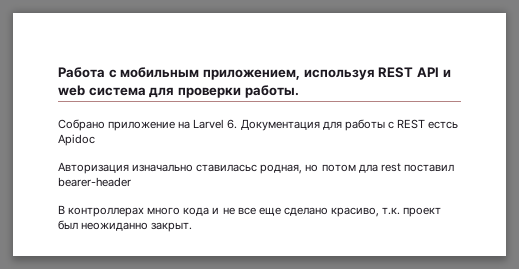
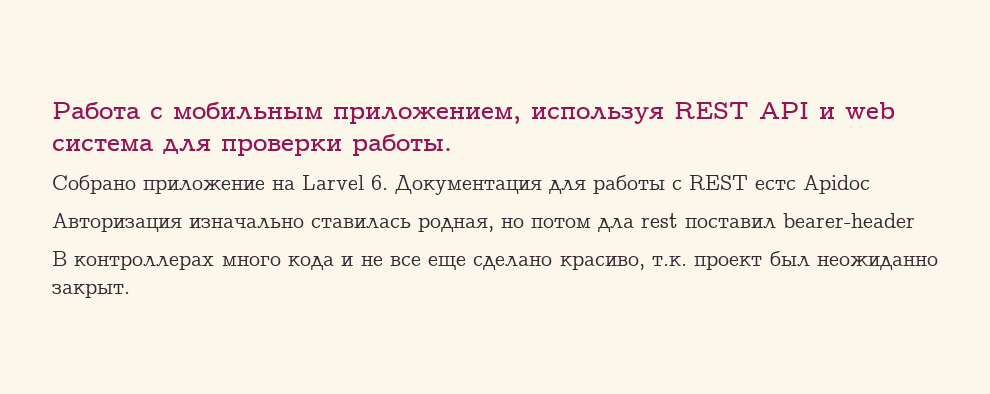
[428,121,459,129] естсь -> [755,180,796,190] естс
[196,164,258,172] ставиласьс -> [311,218,411,229] ставилась

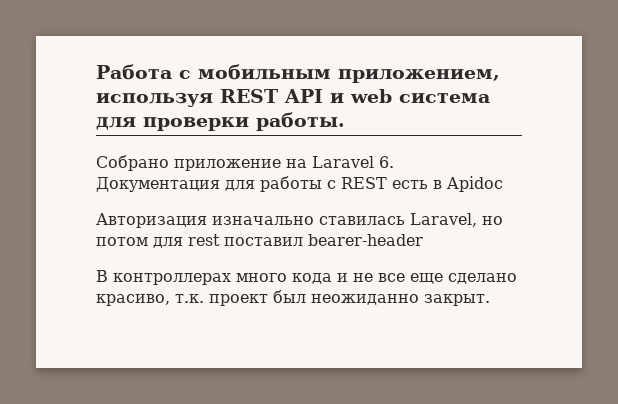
[302,175,364,190] Larvel -> [312,156,374,168] Larаvel
[755,180,796,190] естс -> [392,180,442,189] есть в
[418,217,494,232] родная, -> [410,213,477,227] Laravel,
[598,218,634,232] дла -> [153,237,183,248] для

